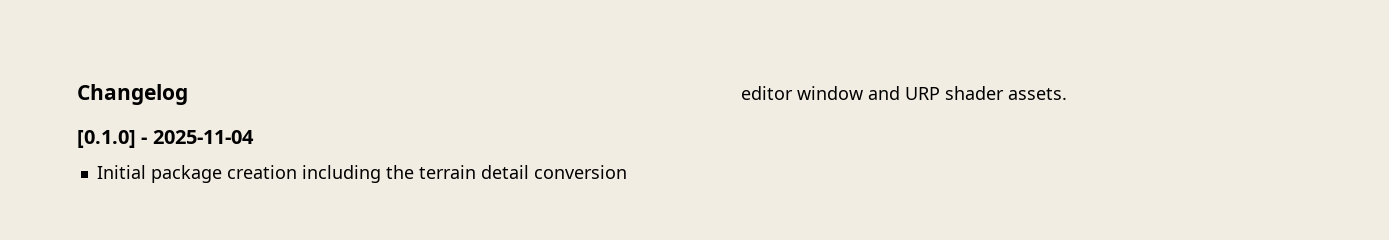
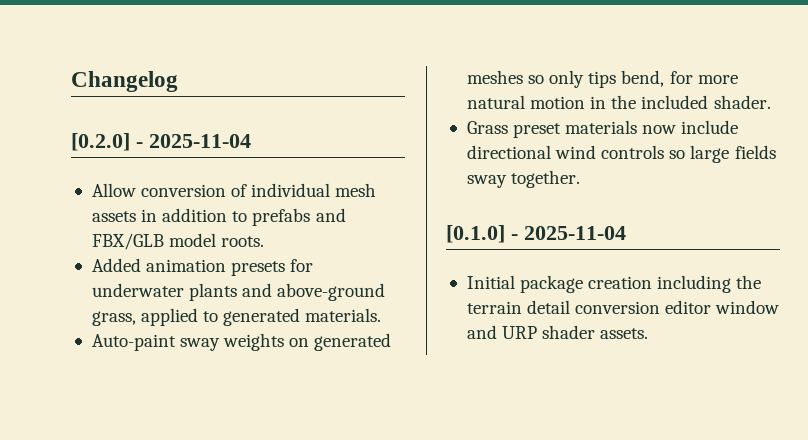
(188, 94) none -> [71,133,251,151] [91,183,377,197] [91,208,346,226] [91,233,265,250] [91,258,314,276] [91,283,386,301] [91,308,382,326] [91,333,392,351] [466,70,738,88] [466,95,771,109] [466,120,739,138] [466,145,776,163] [466,170,581,188] // [0.2.0] - 2025-11-04 // Allow conversion of individual mesh assets in addition to prefabs and FBX/GLB model roots. // Added animation presets for underwater plants and above-ground grass, applied to generated materials. // Auto-paint sway weights on generated meshes so only tips bend, for more natural motion in the included shader. // Grass preset materials now include directional wind controls so large fields sway together.

